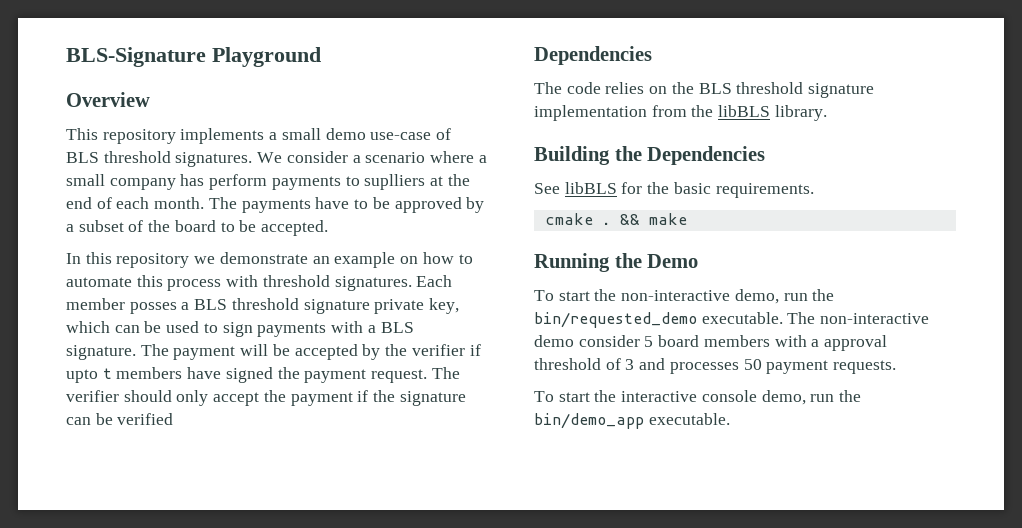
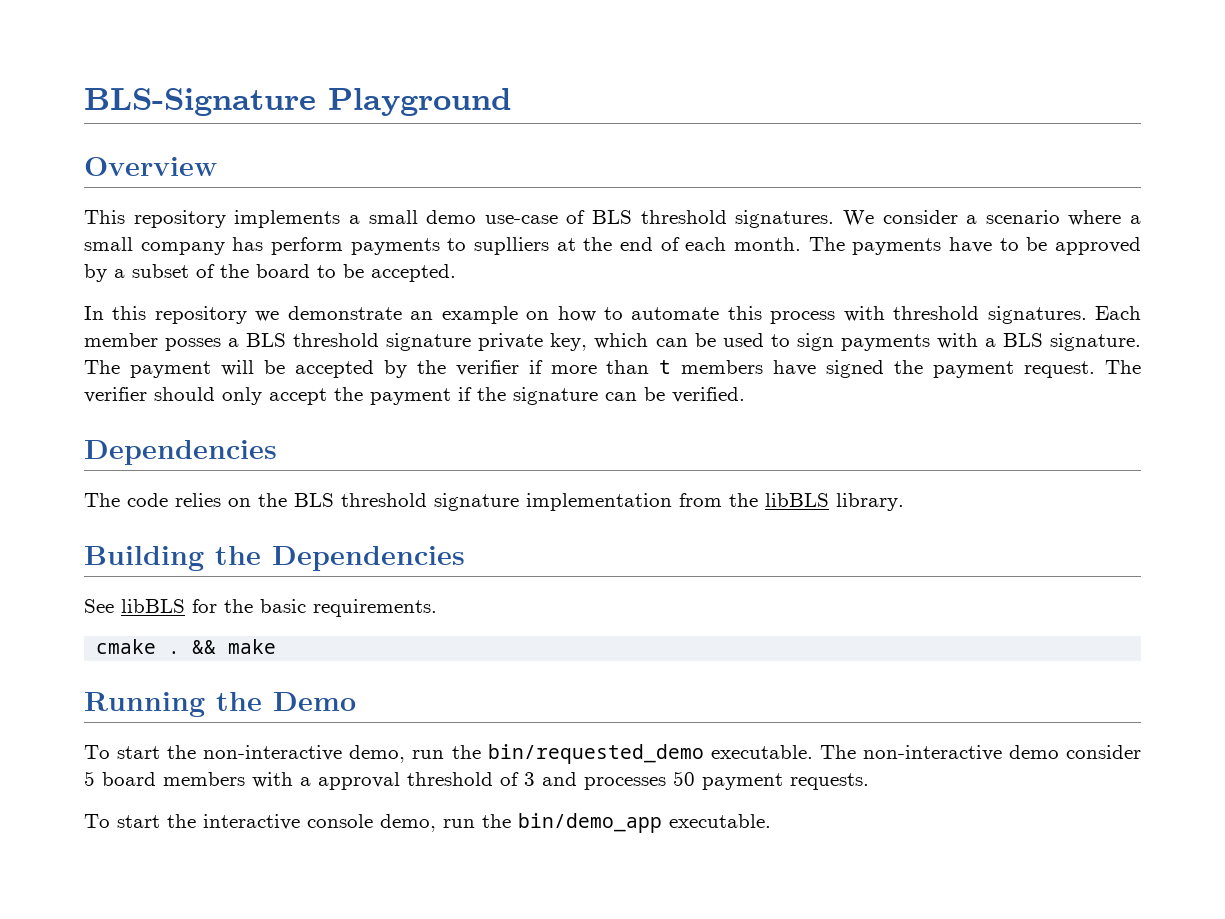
[66,369,98,383] upto -> [550,360,650,374] more than
[117,413,174,425] verified -> [672,387,745,403] verified.

